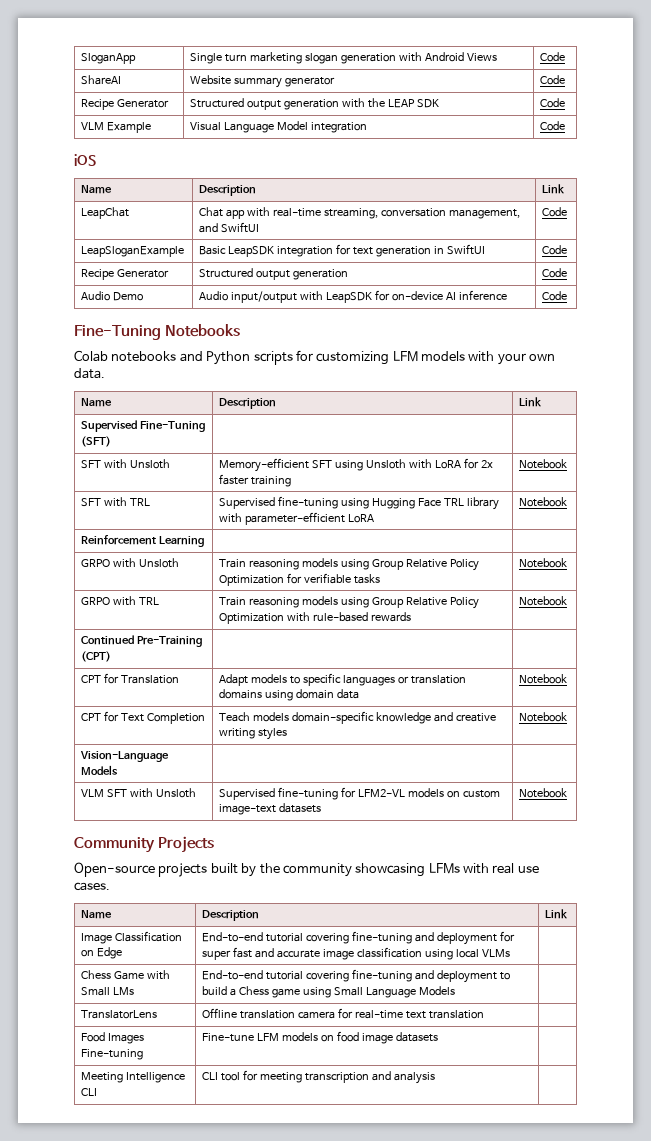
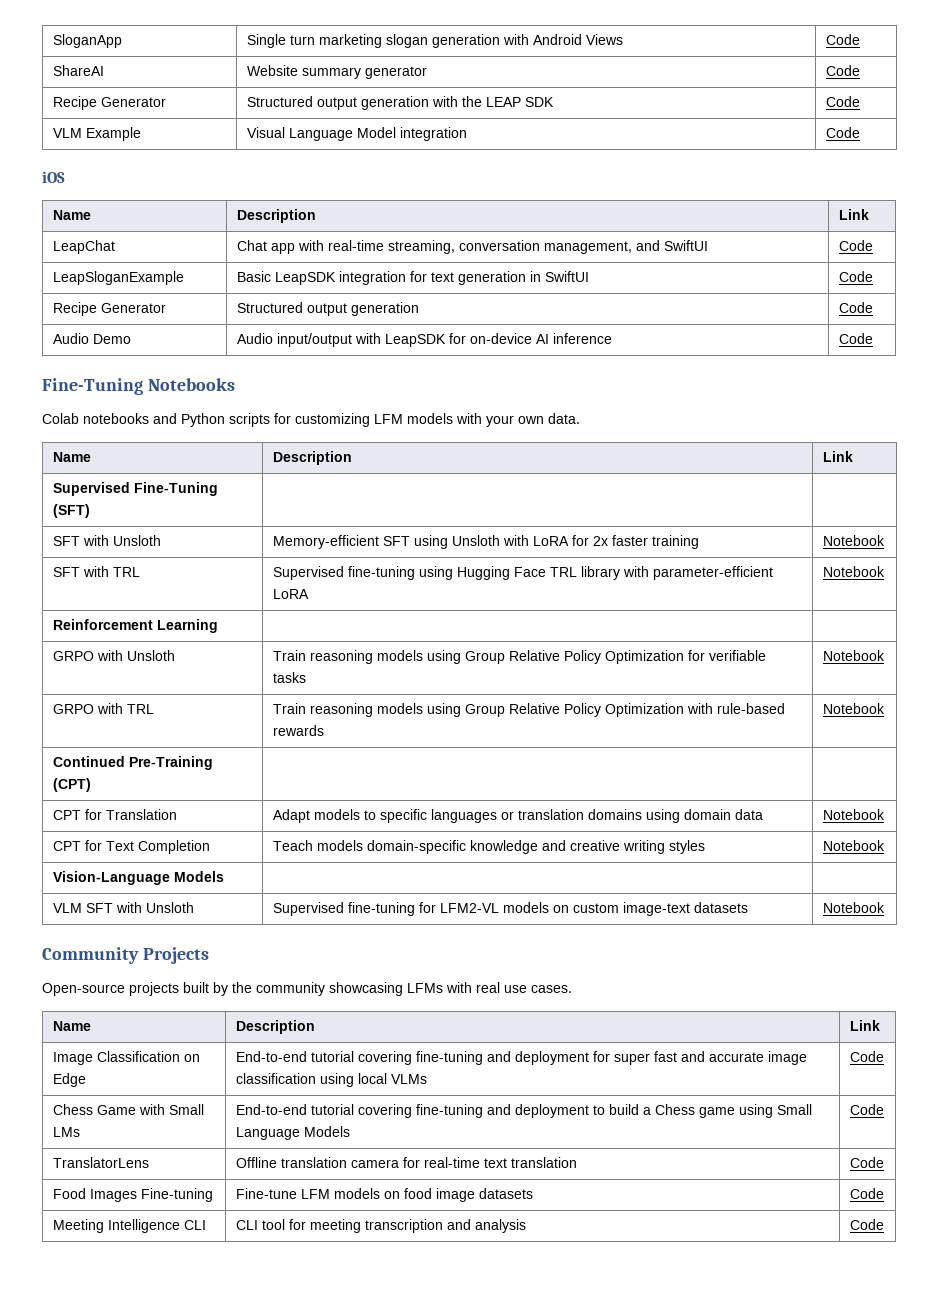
(510, 953) none -> [849,1051,884,1062] Code
(455, 991) none -> [849,1104,884,1115] Code
(484, 1014) none -> [849,1157,884,1168] Code
(438, 1037) none -> [849,1188,884,1199] Code
(435, 1078) none -> [849,1219,884,1230] Code

